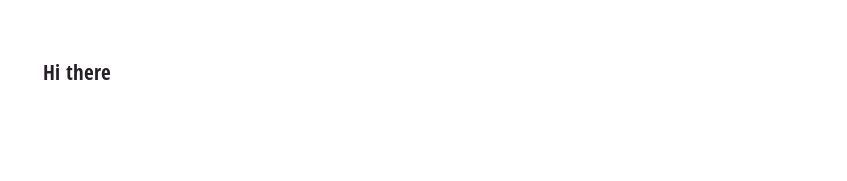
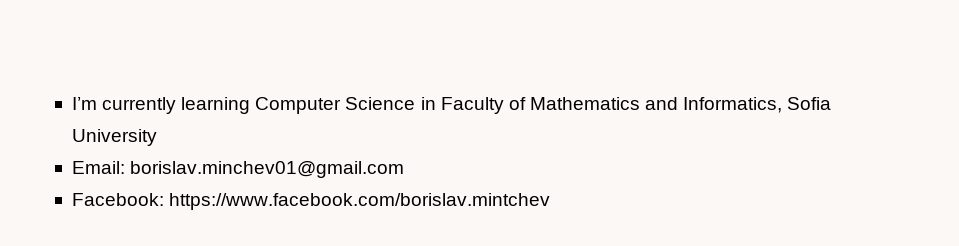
[43,64,111,80] Hi there -> [71,97,832,114] [71,129,157,146] [71,161,405,178] [71,193,551,210] I’m currently learning Computer Science in Faculty of Mathematics and Informatics, Sofia University // Email: borislav.minchev01@gmail.com // Facebook: https://www.facebook.com/borislav.mintchev

